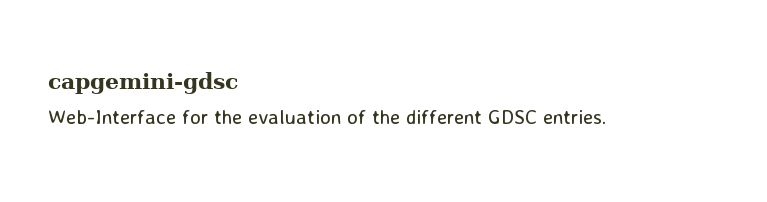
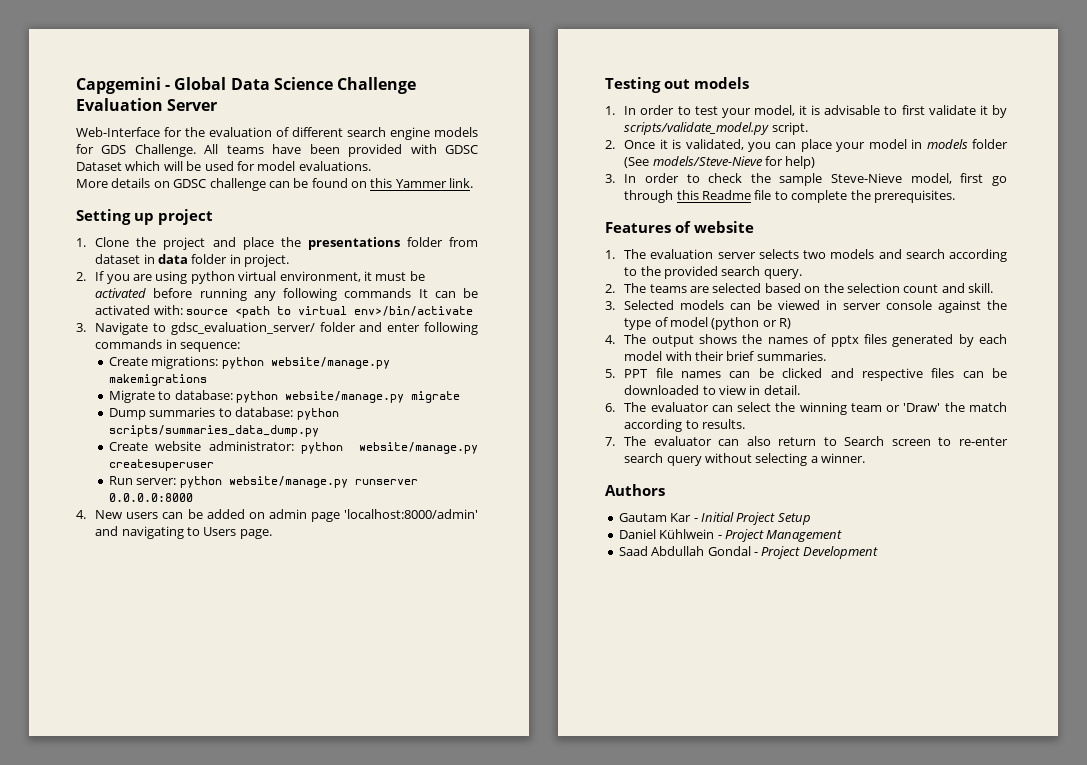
[48,72,238,94] capgemini-gdsc -> [76,77,416,94] [76,98,218,111] Capgemini - Global Data Science Challenge Evaluation Server
[371,110,606,124] the different GDSC entries. -> [292,127,478,140] [76,144,479,157] [76,161,371,171] [76,178,474,191] [76,209,213,225] [76,237,478,250] [95,254,290,267] [76,271,425,284] [95,288,479,301] [95,305,473,318] [76,322,479,335] [95,339,240,352] [108,356,390,369] [108,374,207,386] [108,390,461,403] [108,407,339,420] [108,425,319,437] [108,441,478,454] [108,459,214,471] [108,476,418,488] [108,493,193,502] [76,509,478,522] [95,526,272,539] [605,77,749,93] [605,105,1007,118] [624,122,808,135] [605,139,1008,152] [624,156,816,169] [605,173,1007,186] [624,190,955,203] [605,221,754,233] [605,249,1007,262] [624,266,802,279] [605,283,993,293] [605,300,1007,313] [624,317,792,330] [605,334,1007,347] [624,351,826,361] [605,368,1007,381] [624,385,800,395] [605,402,1007,415] [624,419,745,432] [605,436,1008,446] [624,453,866,466] [605,484,665,496] [618,512,811,525] [618,529,843,542] [618,546,878,559] different search engine models for GDS Challenge. All teams have been provided with GDSC Dataset which will be used for model evaluations. // More details on GDSC challenge can be found on this Yammer link. // Setting up project // 1. Clone the project and place the presentations folder from dataset in data folder in project. // 2. If you are using python virtual environment, it must be activated before running any following commands It can be activated with: source <path to virtual env>/bin/activate // 3. Navigate to gdsc_evaluation_server/ folder and enter following commands in sequence: // Create migrations: python website/manage.py makemigrations // Migrate to database: python website/manage.py migrate // Dump summaries to database: python scripts/summaries_data_dump.py // Create website administrator: python website/manage.py createsuperuser // Run server: python website/manage.py runserver 0.0.0.0:8000 // 4. New users can be added on admin page 'localhost:8000/admin' and navigating to Users page. // Testing out models // 1. In order to test your model, it is advisable to first validate it by scripts/validate_model.py script. // 2. Once it is validated, you can place your model in models folder (See models/Steve-Nieve for help) // 3. In order to check the sample Steve-Nieve model, first go through this Readme file to complete the prerequisites. // Features of website // 1. The evaluation server selects two models and search according to the provided search query. // 2. The teams are selected based on the selection count and skill. // 3. Selected models can be viewed in server console against the type of model (python or R) // 4. The output shows the names of pptx files generated by each model with their brief summaries. // 5. PPT file names can be clicked and respective files can be downloaded to view in detail. // 6. The evaluator can select the winning team or 'Draw' the match according to results. // 7. The evaluator can also return to Search screen to re-enter search query without selecting a winner. // Authors // Gautam Kar - Initial Project Setup // Daniel Kühlwein - Project Management // Saad Abdullah Gondal - Project Development

